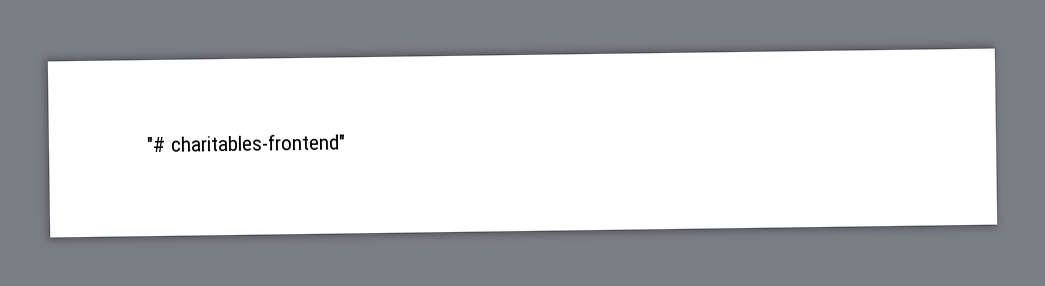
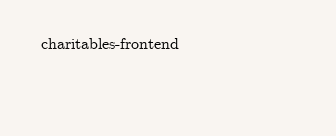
[146,133,346,153] "# charitables-frontend" -> [41,38,179,49] charitables-frontend

